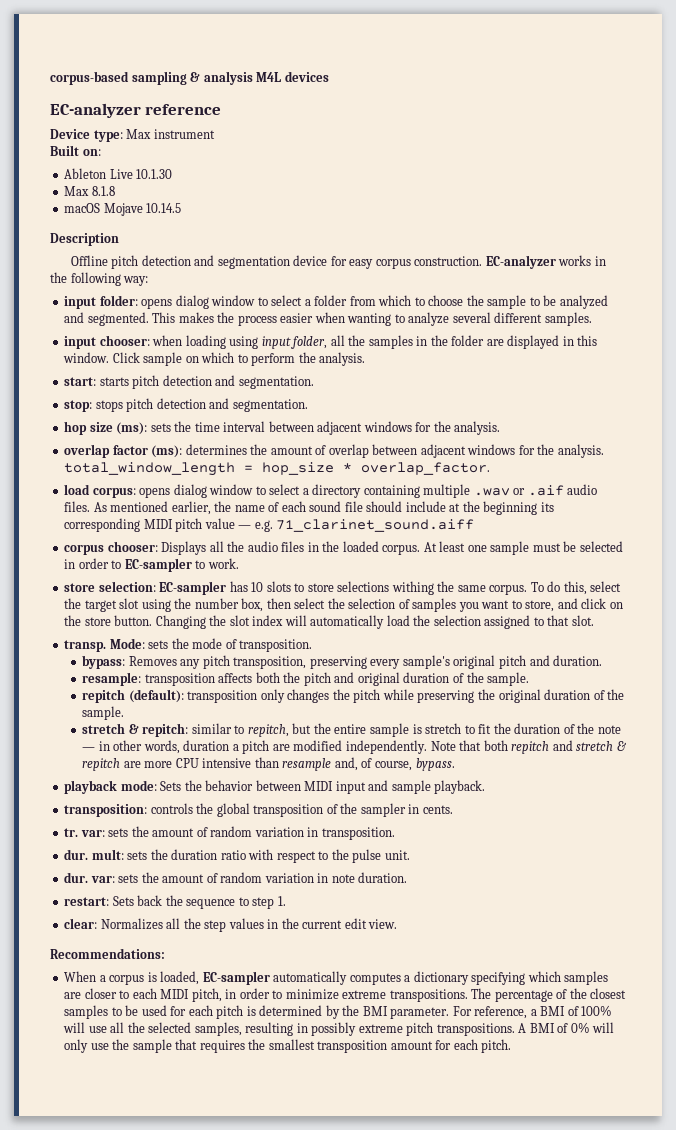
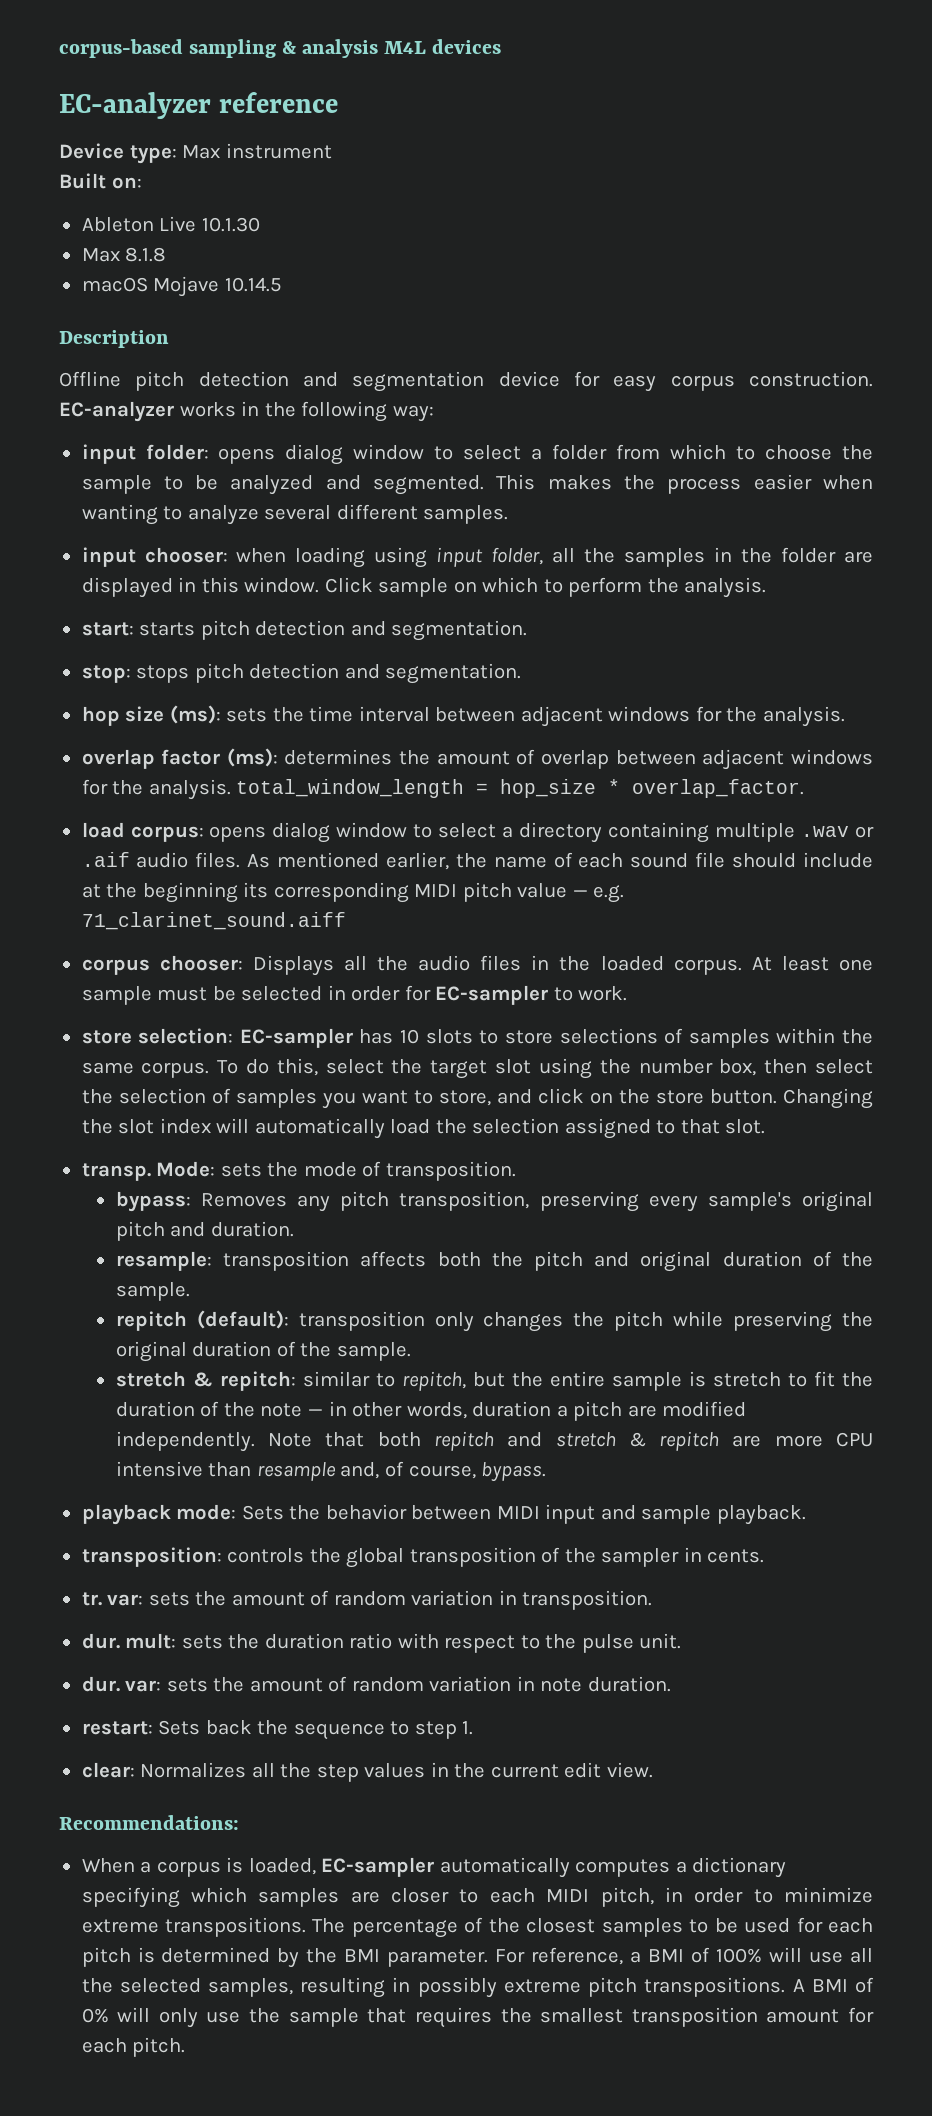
[111,560,122,569] to -> [404,985,431,1001] for
[391,581,434,595] withing -> [664,1028,836,1048] of samples within

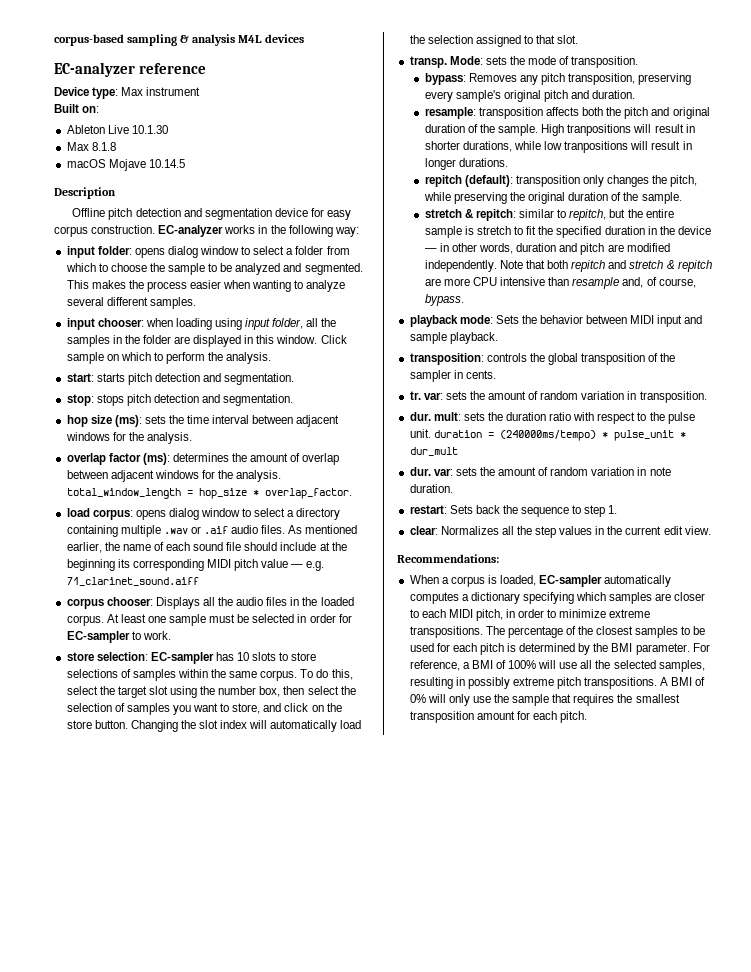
(190, 1291) none -> [541,124,695,136] [424,141,692,153] [424,158,508,170] High tranpositions will result in shorter durations, while low tranpositions will result in longer durations.
[614,1311,664,1331] pitch -> [670,175,698,187] pitch,
[115,1401,303,1417] duration of the note -> [556,226,711,238] specified duration in the device
[556,1405,568,1417] a -> [559,243,578,252] and
(682, 1641) none -> [433,430,686,441] [409,447,458,456] duration = (240000ms/tempo) * pulse_unit * dur_mult

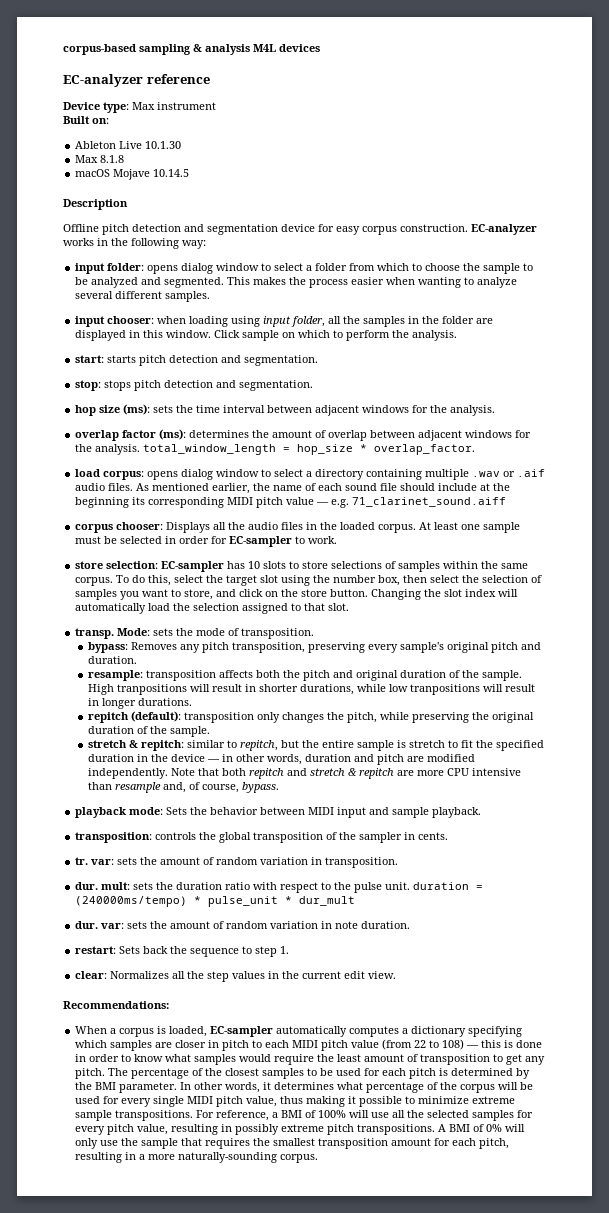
(706, 596) none -> [208,1040,250,1051] in pitch
[475,609,651,621] [409,626,483,638] pitch, in order to minimize extreme transpositions. -> [321,1039,543,1051] [75,1054,546,1065] [75,1068,106,1079] pitch value (from 22 to 108) — this is done in order to know what samples would require the least amount of transposition to get any pitch.
(690, 649) none -> [180,1082,534,1093] [75,1096,516,1107] [75,1110,194,1121] In other words, it determines what percentage of the corpus will be used for every single MIDI pitch value, thus making it possible to minimize extreme sample transpositions.
[658,660,705,672] samples, -> [472,1110,534,1121] [75,1124,169,1135] samples for every pitch value,
[560,711,588,723] pitch. -> [479,1138,510,1149] [75,1152,319,1163] pitch, resulting in a more naturally-sounding corpus.

